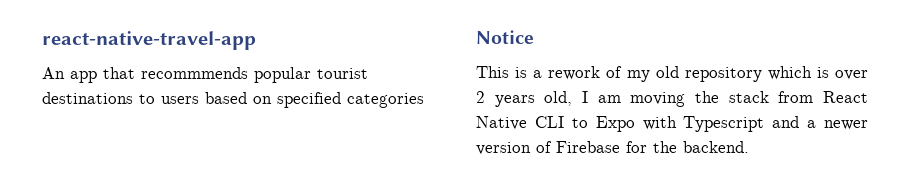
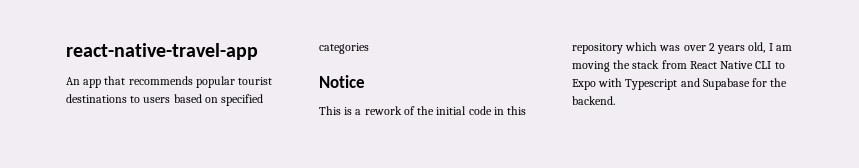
[141,67,248,79] recommmends -> [128,76,193,85] recommends
[626,66,679,82] my old -> [417,106,527,115] the initial code in this
[816,67,829,78] is -> [659,45,681,51] was
[807,120,868,130] [476,141,620,155] a newer version of Firebase -> [702,78,750,90] Supabase

